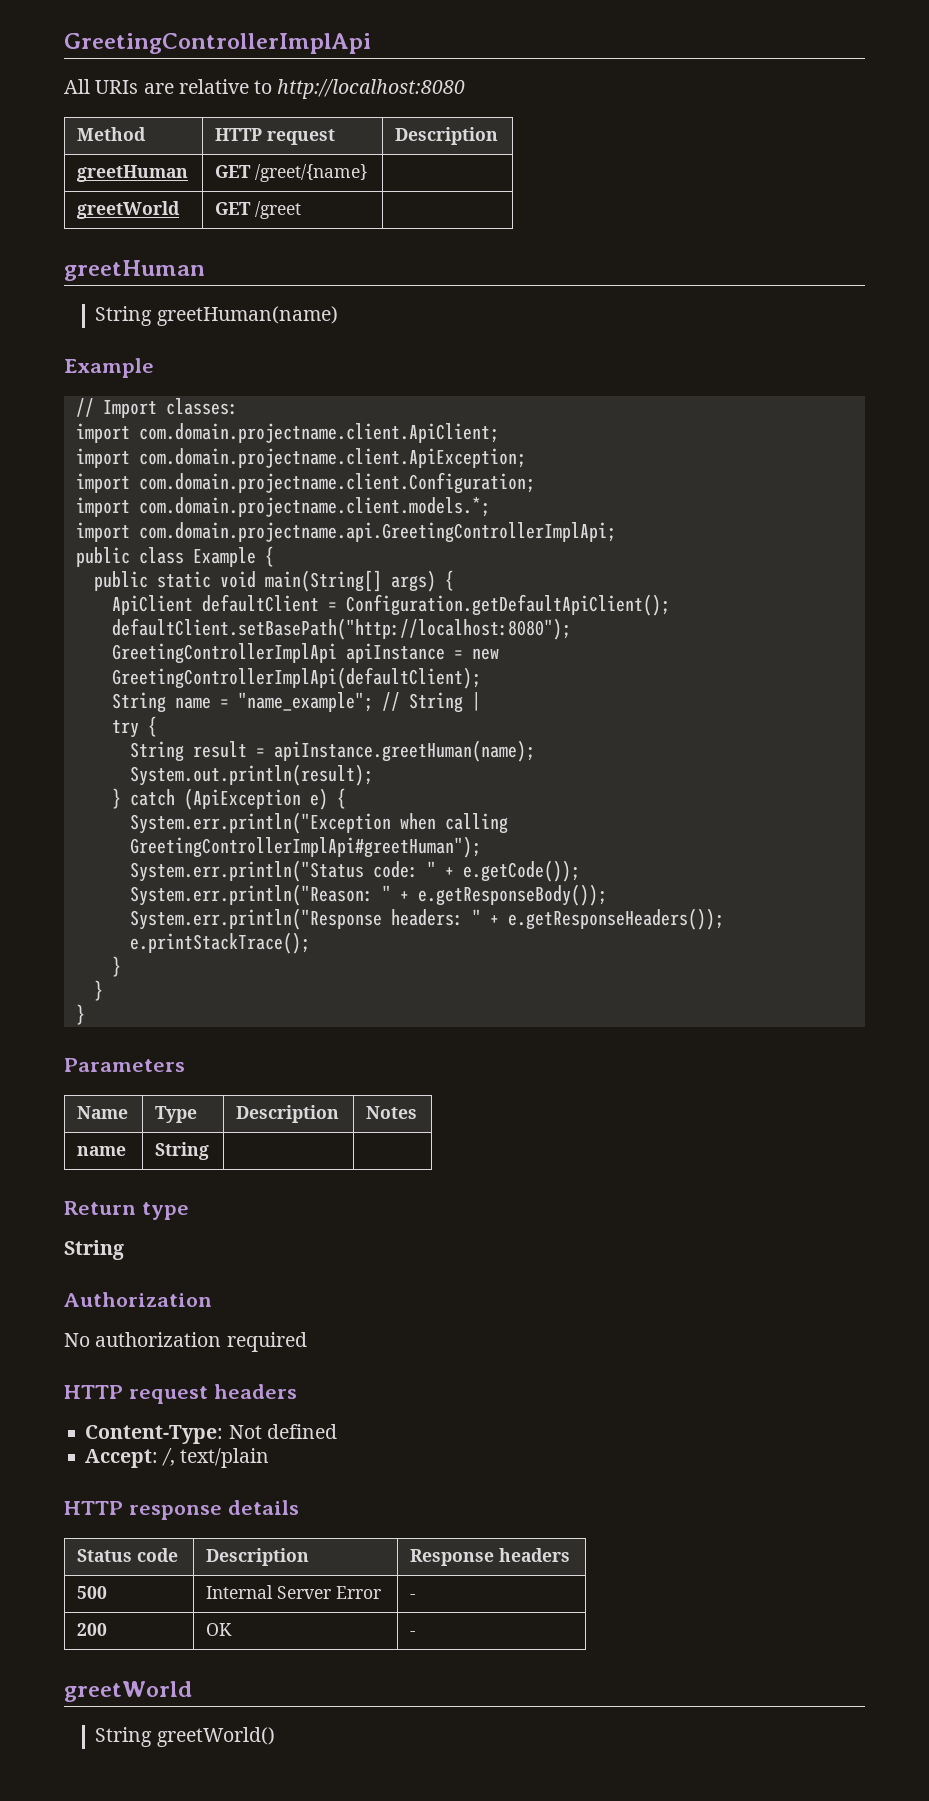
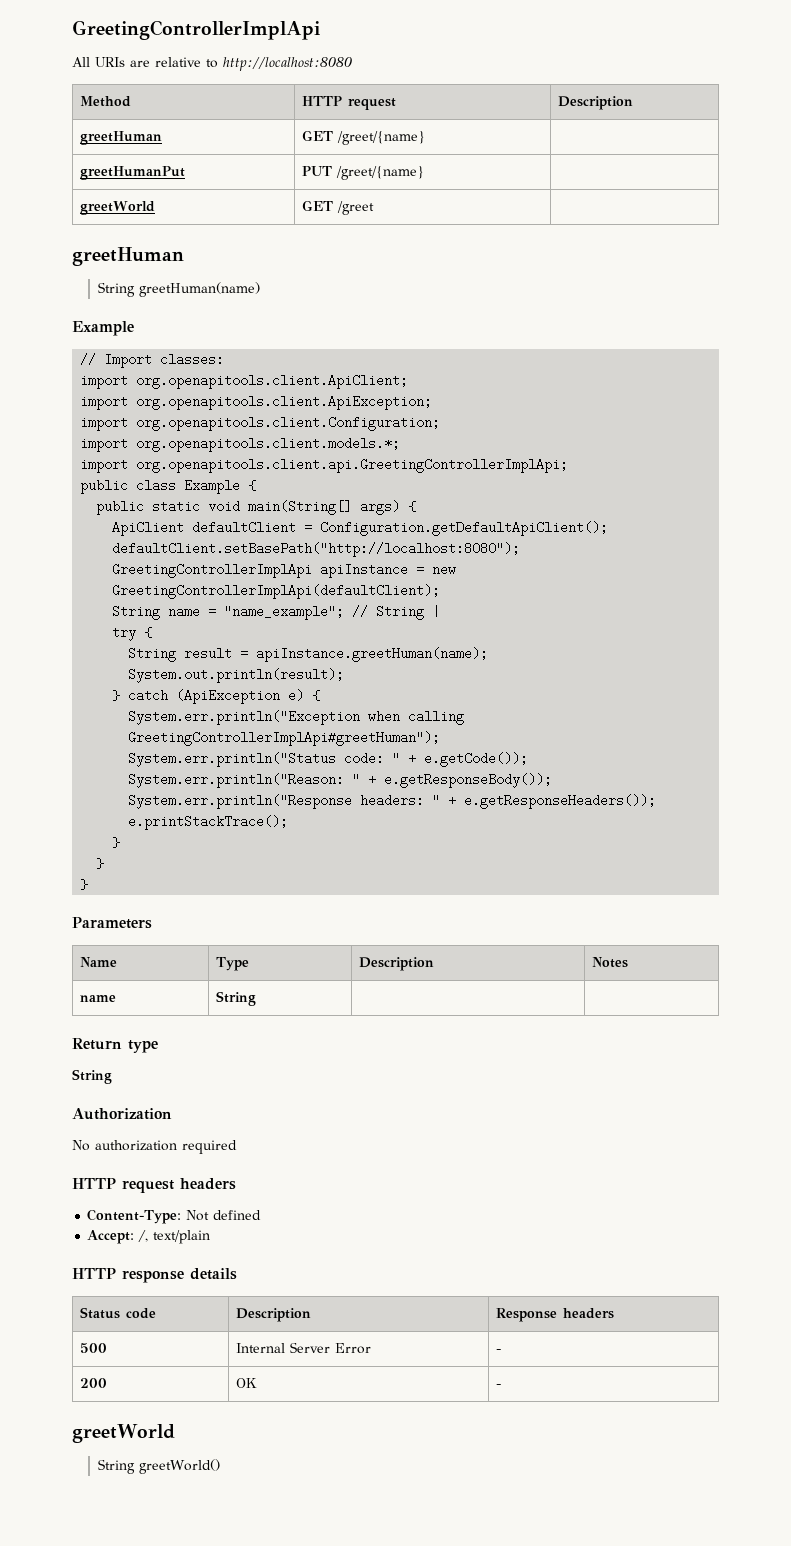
(368, 173) none -> [79,166,185,180] [301,166,424,180] // greetHumanPut | PUT /greet/{name} |
[138,423,499,443] [75,448,526,468] [75,472,535,494] [75,497,490,517] [75,522,616,543] com.domain.projectname.client.ApiClient; // import com.domain.projectname.client.ApiException; // import com.domain.projectname.client.Configuration; // import com.domain.projectname.client.models.*; // import com.domain.projectname.api.GreetingControllerImplApi; -> [136,374,409,389] [80,395,433,410] [80,416,441,431] [80,437,401,452] [80,458,569,473] org.openapitools.client.ApiClient; // import org.openapitools.client.ApiException; // import org.openapitools.client.Configuration; // import org.openapitools.client.models.*; // import org.openapitools.client.api.GreetingControllerImplApi;

